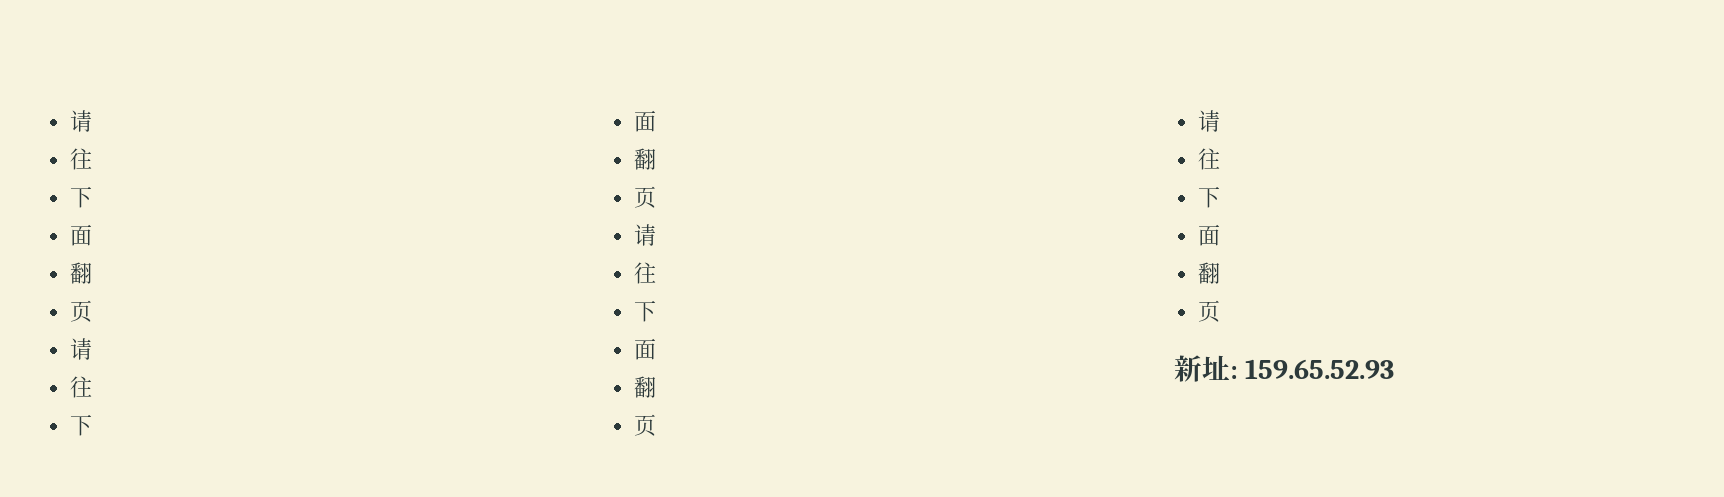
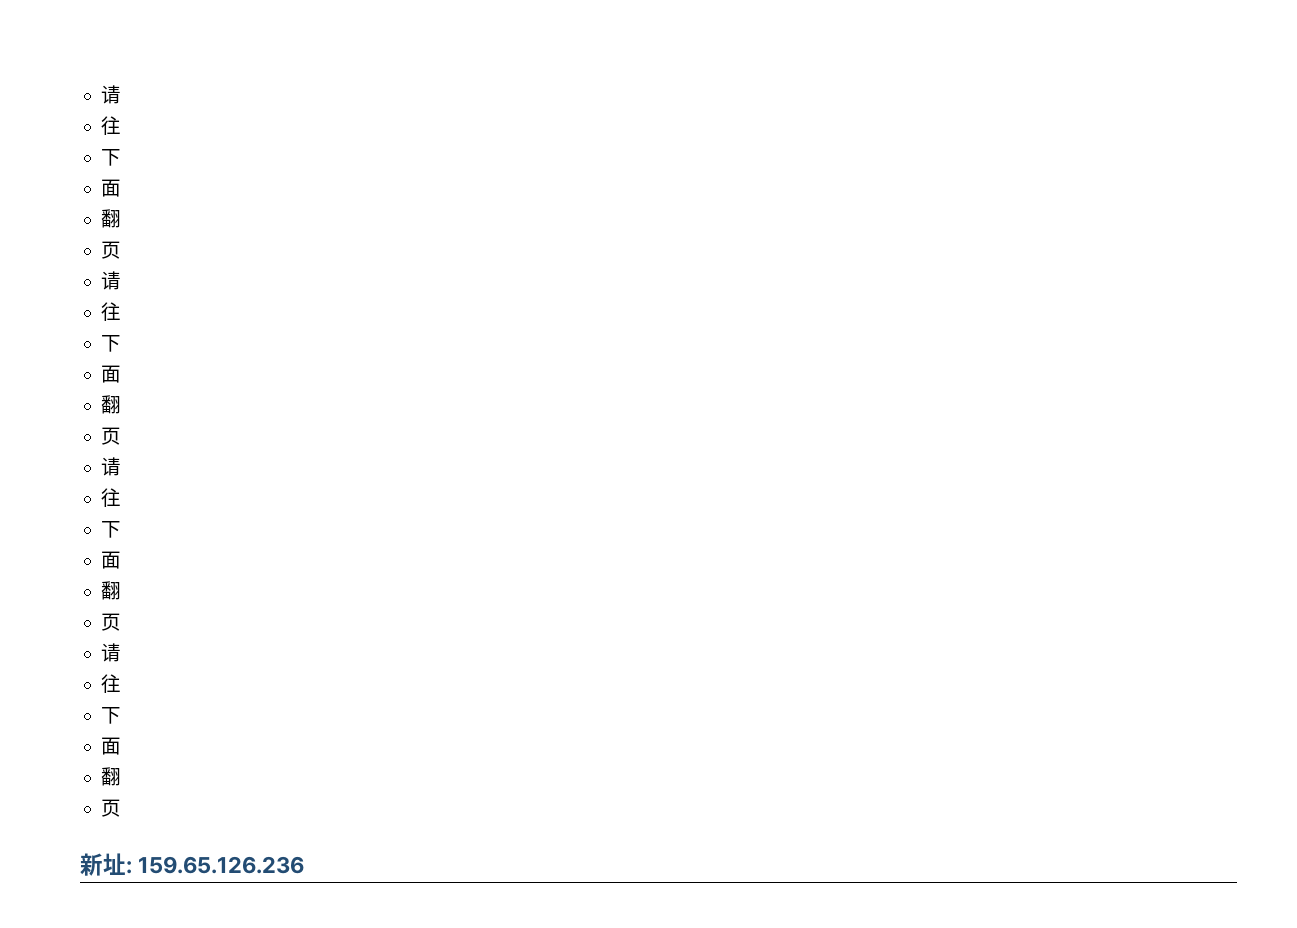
[1245,359,1395,379] 159.65.52.93 -> [138,856,305,874] 159.65.126.236

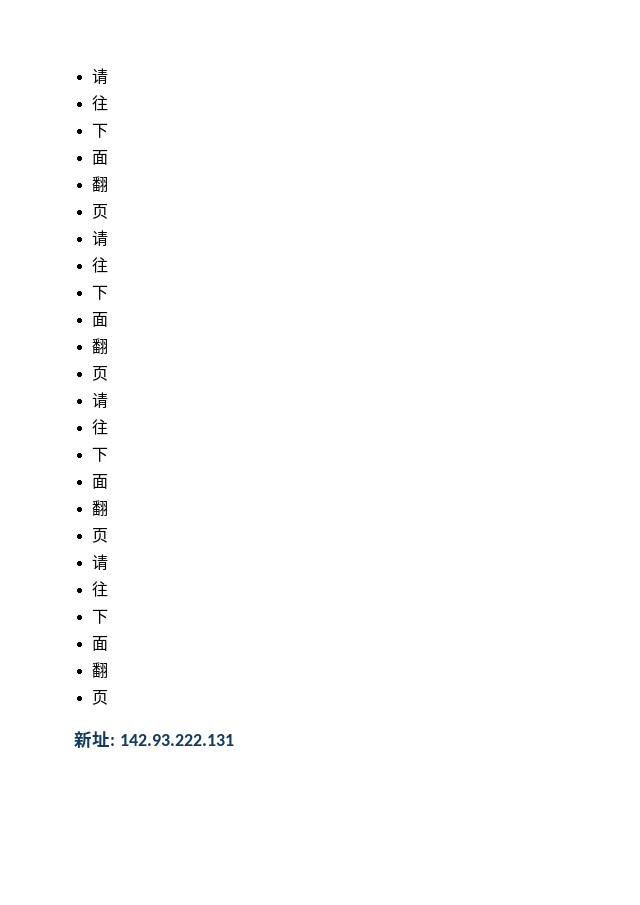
[138,856,305,874] 159.65.126.236 -> [119,734,234,746] 142.93.222.131

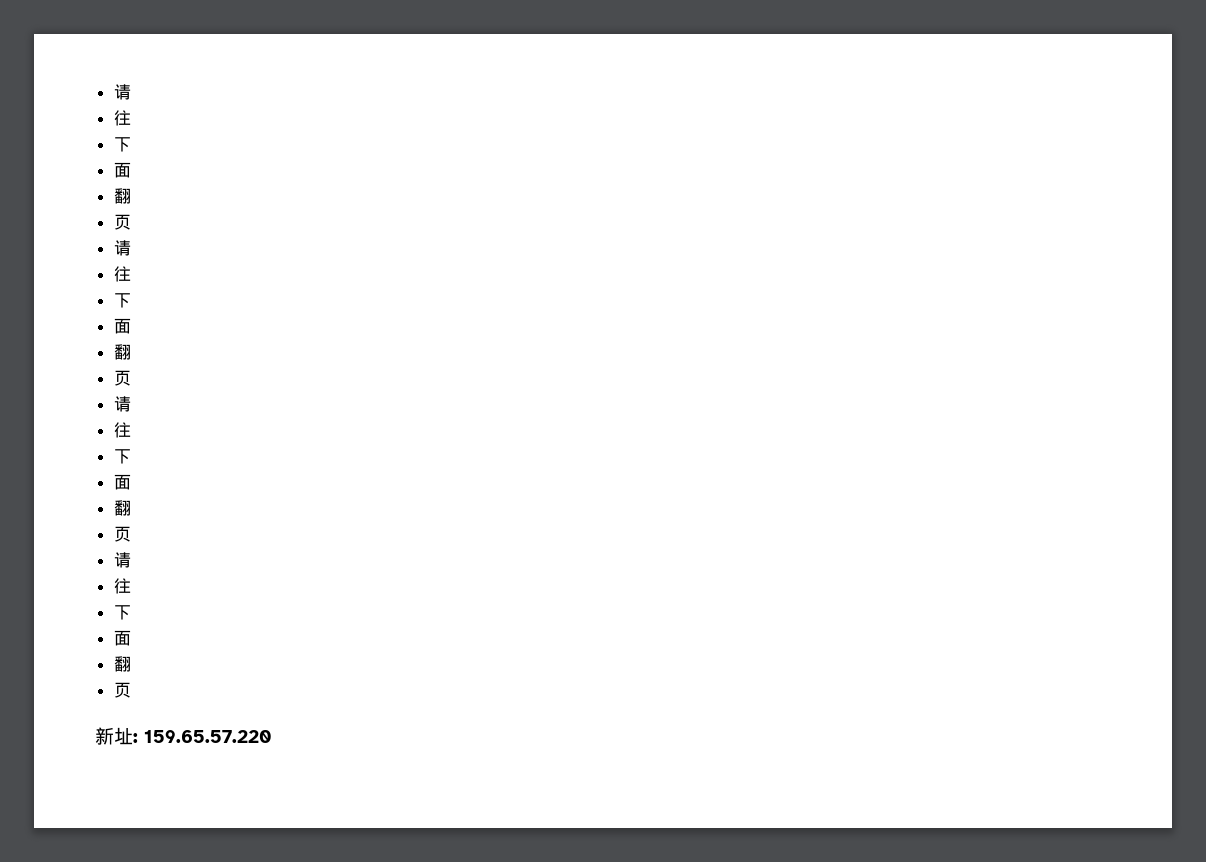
[119,734,234,746] 142.93.222.131 -> [144,730,271,743] 159.65.57.220

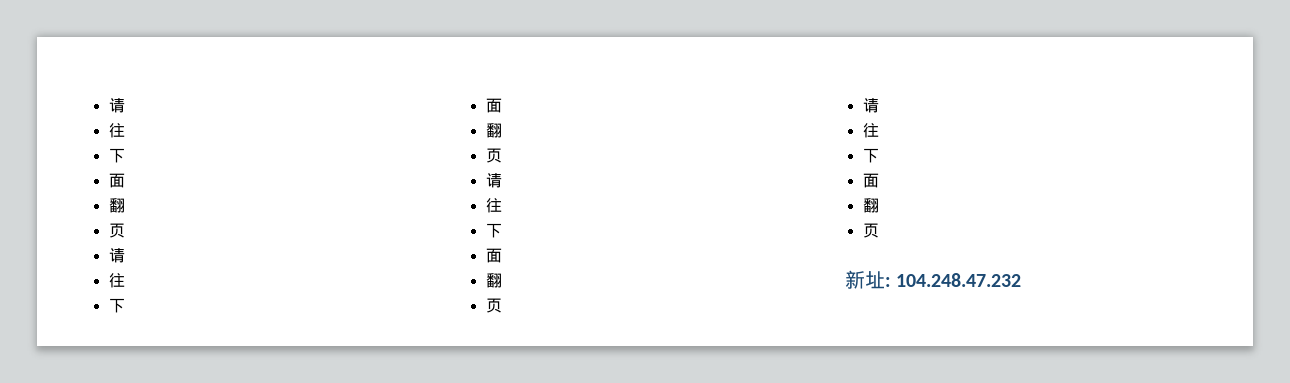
[144,730,271,743] 159.65.57.220 -> [896,273,1022,287] 104.248.47.232

